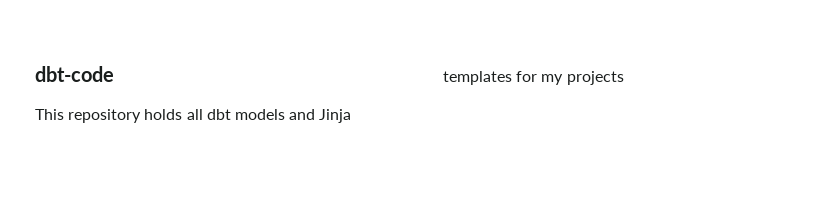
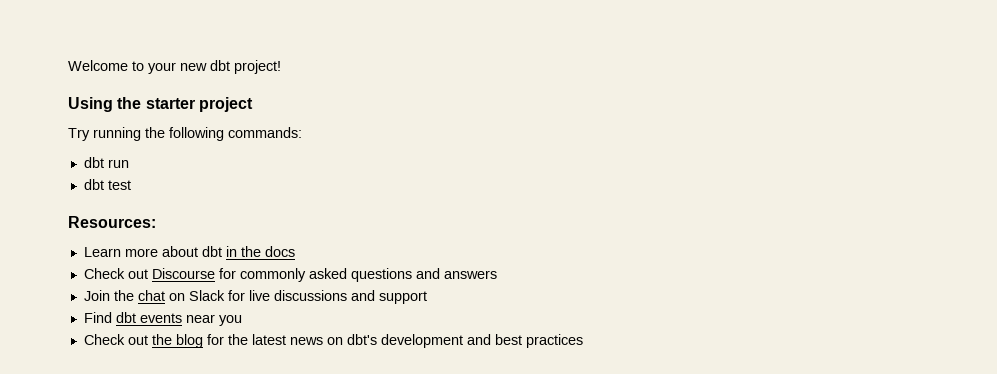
[35,66,114,82] [35,109,352,123] [443,71,624,85] dbt-code // This repository holds all dbt models and Jinja templates for my projects -> [68,60,281,74] [68,97,253,112] [68,127,302,141] [83,157,129,168] [83,179,131,190] [68,216,156,228] [83,246,295,257] [83,268,497,282] [83,290,427,304] [83,312,242,326] [83,334,583,348] Welcome to your new dbt project! // Using the starter project // Try running the following commands: // dbt run // dbt test // Resources: // Learn more about dbt in the docs // Check out Discourse for commonly asked questions and answers // Join the chat on Slack for live discussions and support // Find dbt events near you // Check out the blog for the latest news on dbt's development and best practices

